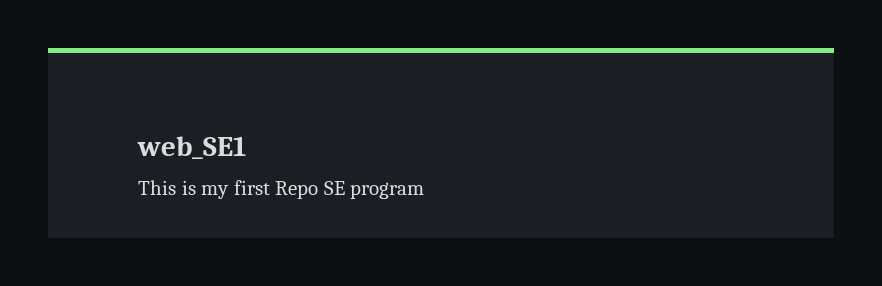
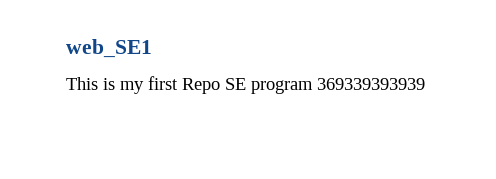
(425, 190) none -> [317,78,425,90] 369339393939

